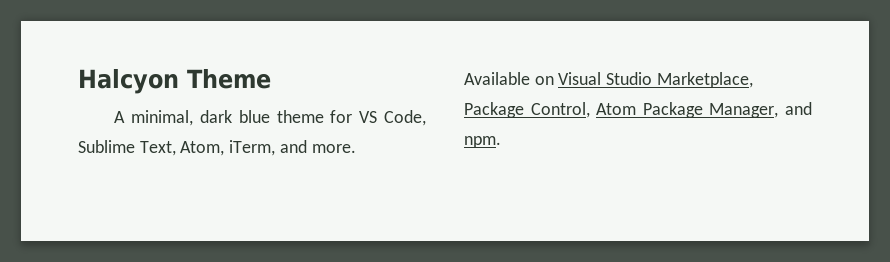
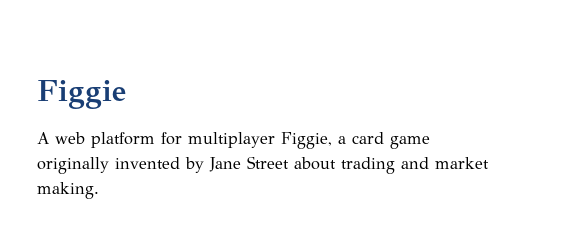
[78,69,271,94] Halcyon Theme -> [37,80,126,109] Figgie
[131,110,426,126] [78,140,356,156] [464,72,753,88] [464,102,812,118] [464,136,501,148] minimal, dark blue theme for VS Code, Sublime Text, Atom, iTerm, and more. Available on Visual Studio Marketplace, Package Control, Atom Package Manager, and npm. -> [55,132,430,149] [37,156,489,174] [37,182,99,199] web platform for multiplayer Figgie, a card game originally invented by Jane Street about trading and market making.

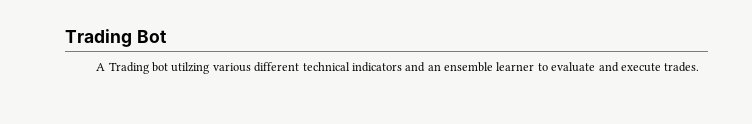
[37,80,126,109] Figgie -> [65,29,167,47] Trading Bot
[55,132,430,149] [37,156,489,174] [37,182,99,199] web platform for multiplayer Figgie, a card game originally invented by Jane Street about trading and market making. -> [108,62,700,74] Trading bot utilzing various different technical indicators and an ensemble learner to evaluate and execute trades.

